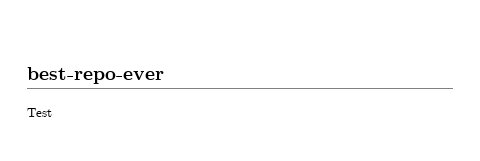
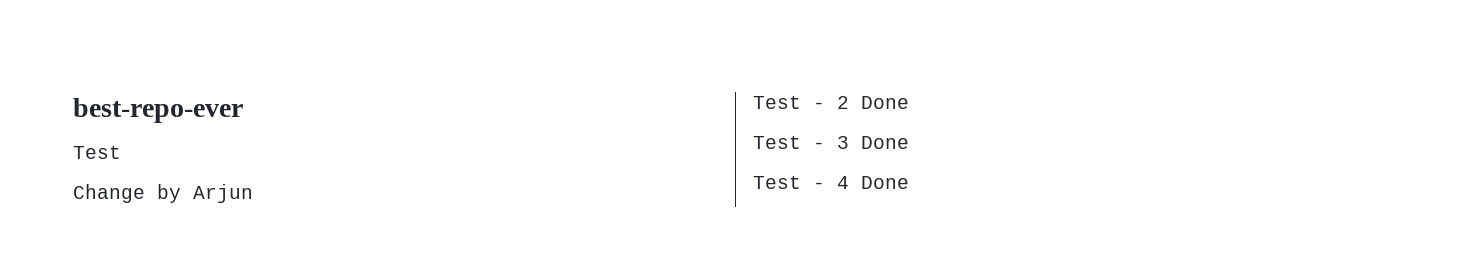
(52, 112) none -> [73,184,253,203] [753,96,909,109] [753,136,909,149] [753,176,909,189] // Change by Arjun // Test - 2 Done // Test - 3 Done // Test - 4 Done

